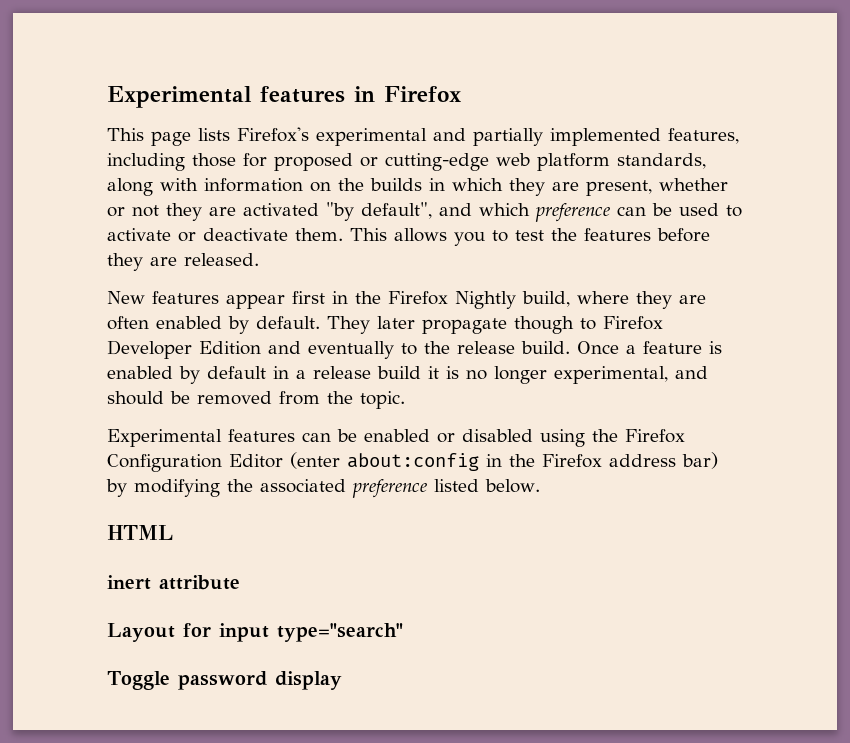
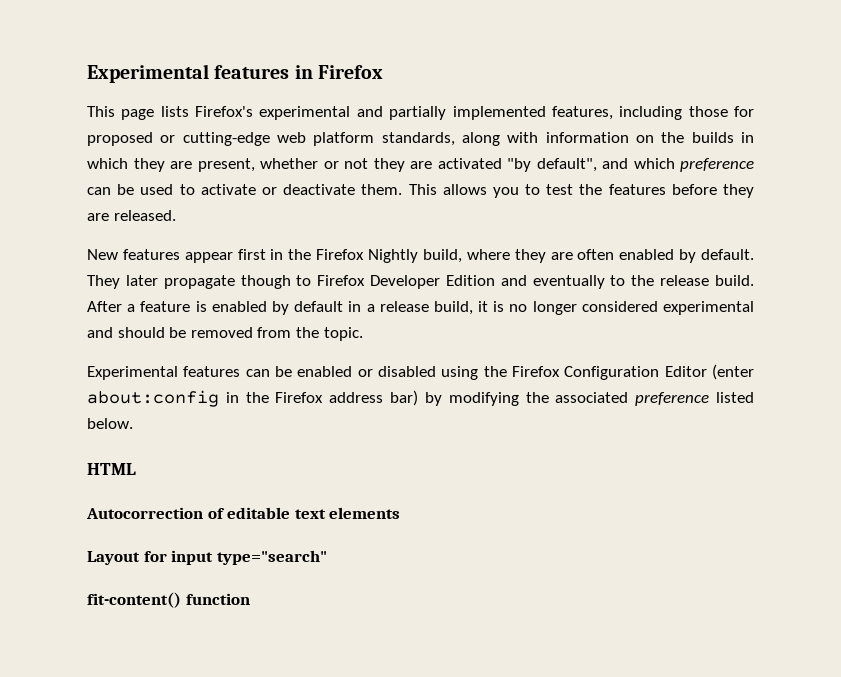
[577,341,619,354] Once -> [87,301,122,312] After
[377,366,421,379] build -> [433,301,473,315] build,
[554,366,668,384] experimental, -> [581,301,754,315] considered experimental
[107,575,240,590] inert attribute -> [86,507,401,519] Autocorrection of editable text elements
[107,671,342,690] Toggle password display -> [87,592,250,608] fit-content() function

